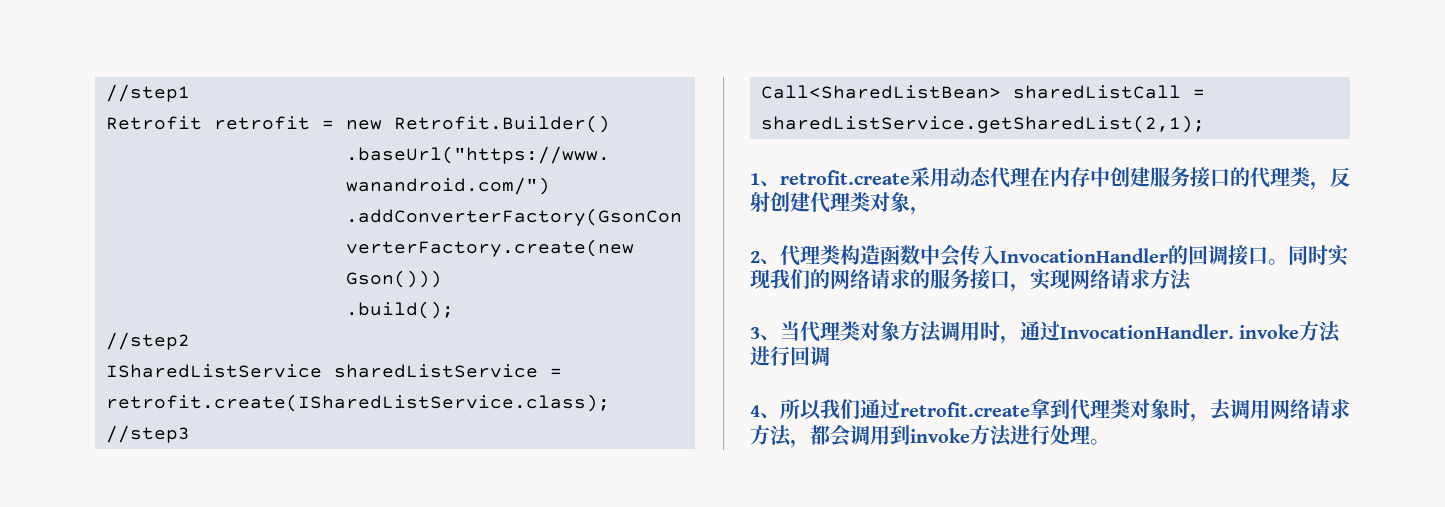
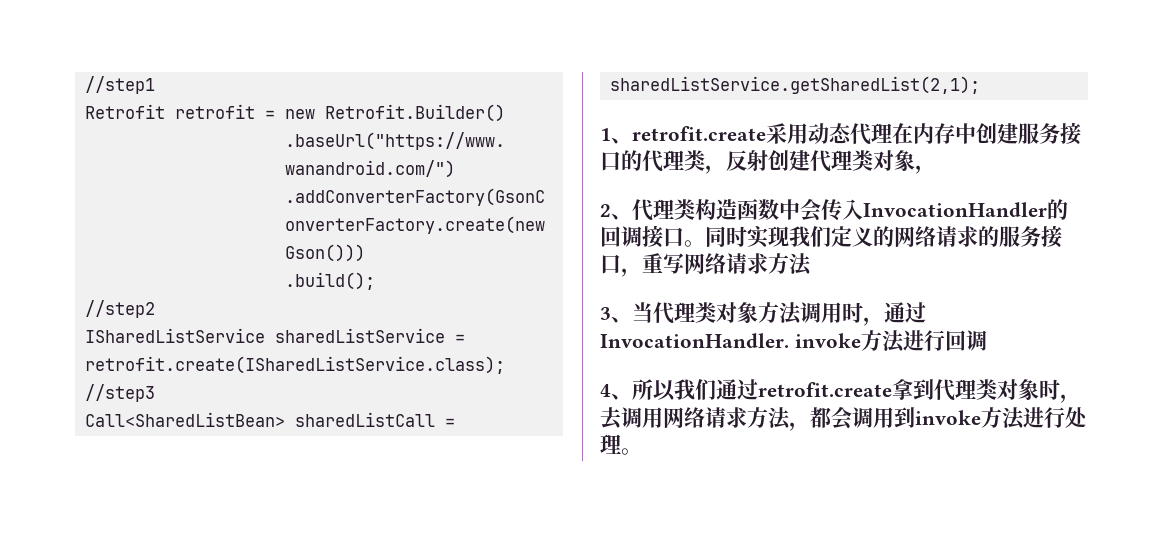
(810, 279) none -> [831,226,873,247] 定义
[1030,269,1070,290] 实现 -> [642,253,684,274] 重写

